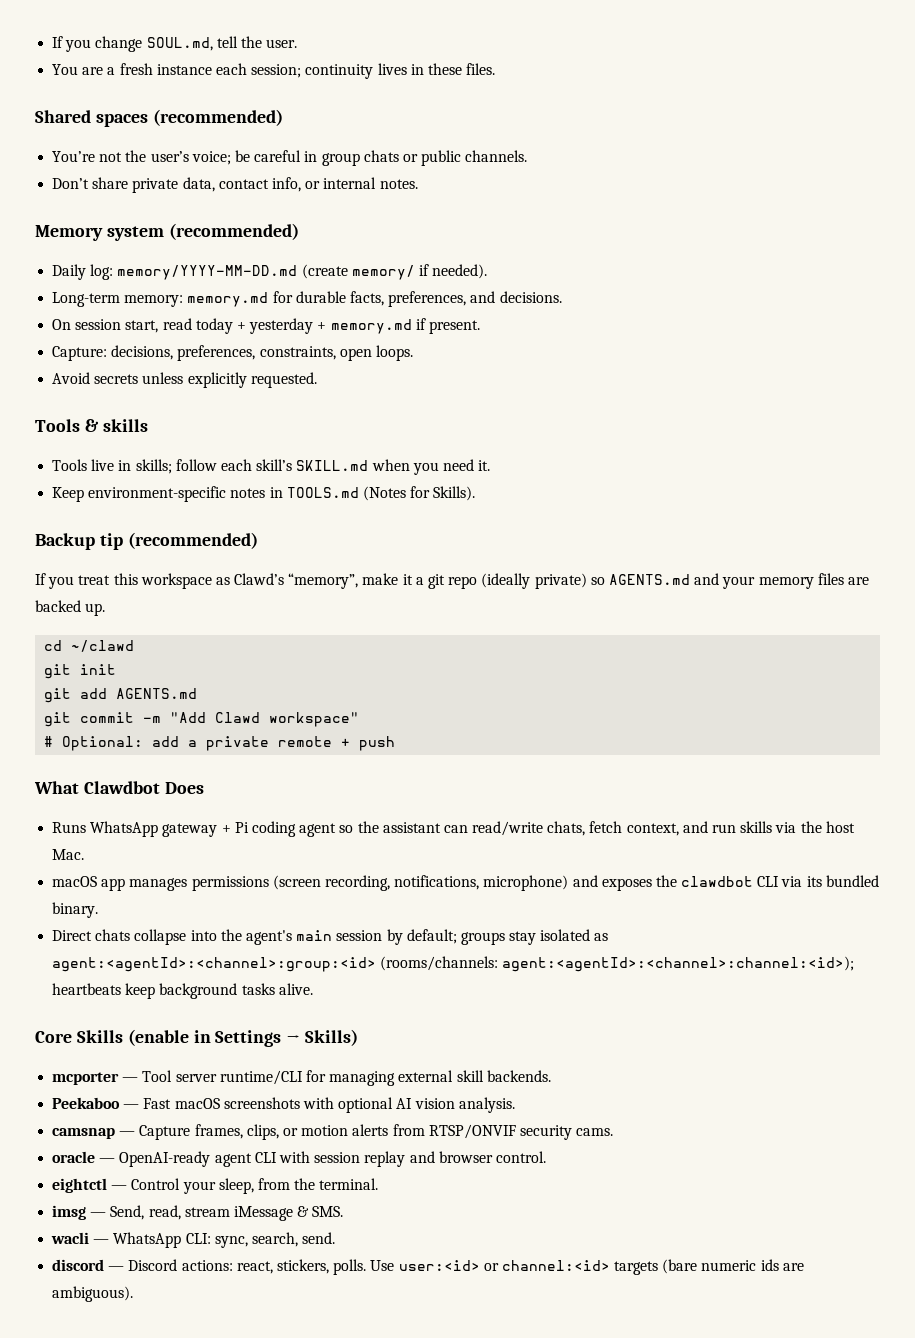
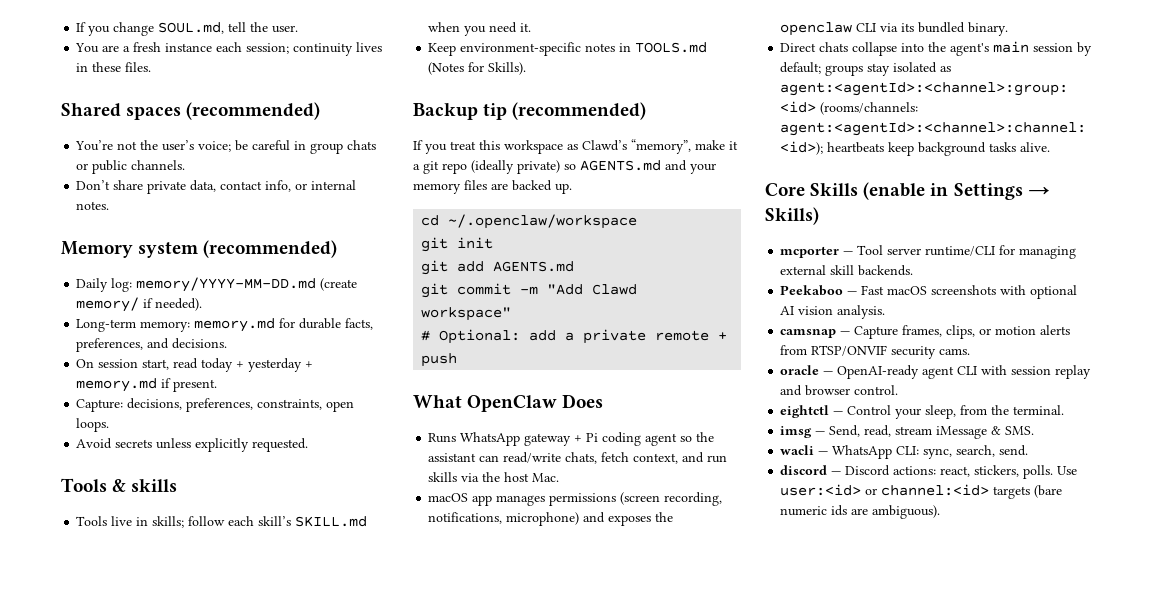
[71,640,135,652] ~/clawd -> [448,214,638,229] ~/.openclaw/workspace
[83,781,160,794] Clawdbot -> [467,395,558,412] OpenClaw
[681,876,754,887] clawdbot -> [780,22,853,36] openclaw

